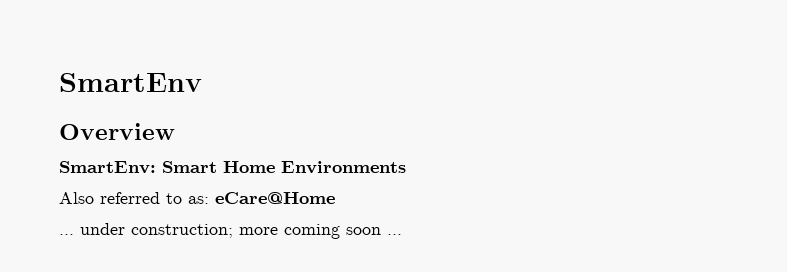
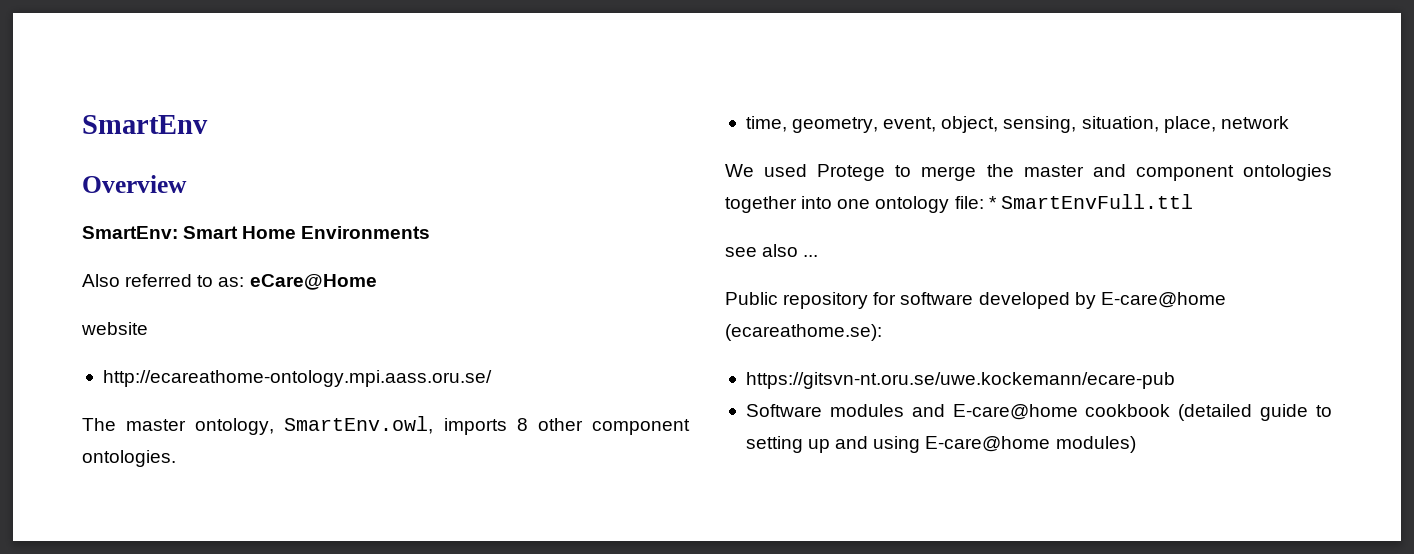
[59,223,402,239] ... under construction; more coming soon ... -> [81,322,148,335] [102,370,492,387] [82,416,691,435] [82,450,176,467] [745,116,1289,133] [725,164,1332,181] [725,194,1193,213] [725,244,819,257] [725,292,1226,309] [725,324,882,341] [745,372,1175,389] [745,404,1332,421] [745,436,1136,453] website // http://ecareathome-ontology.mpi.aass.oru.se/ // The master ontology, SmartEnv.owl, imports 8 other component ontologies. // time, geometry, event, object, sensing, situation, place, network // We used Protege to merge the master and component ontologies together into one ontology file: * SmartEnvFull.ttl // see also ... // Public repository for software developed by E-care@home (ecareathome.se): // https://gitsvn-nt.oru.se/uwe.kockemann/ecare-pub // Software modules and E-care@home cookbook (detailed guide to setting up and using E-care@home modules)

